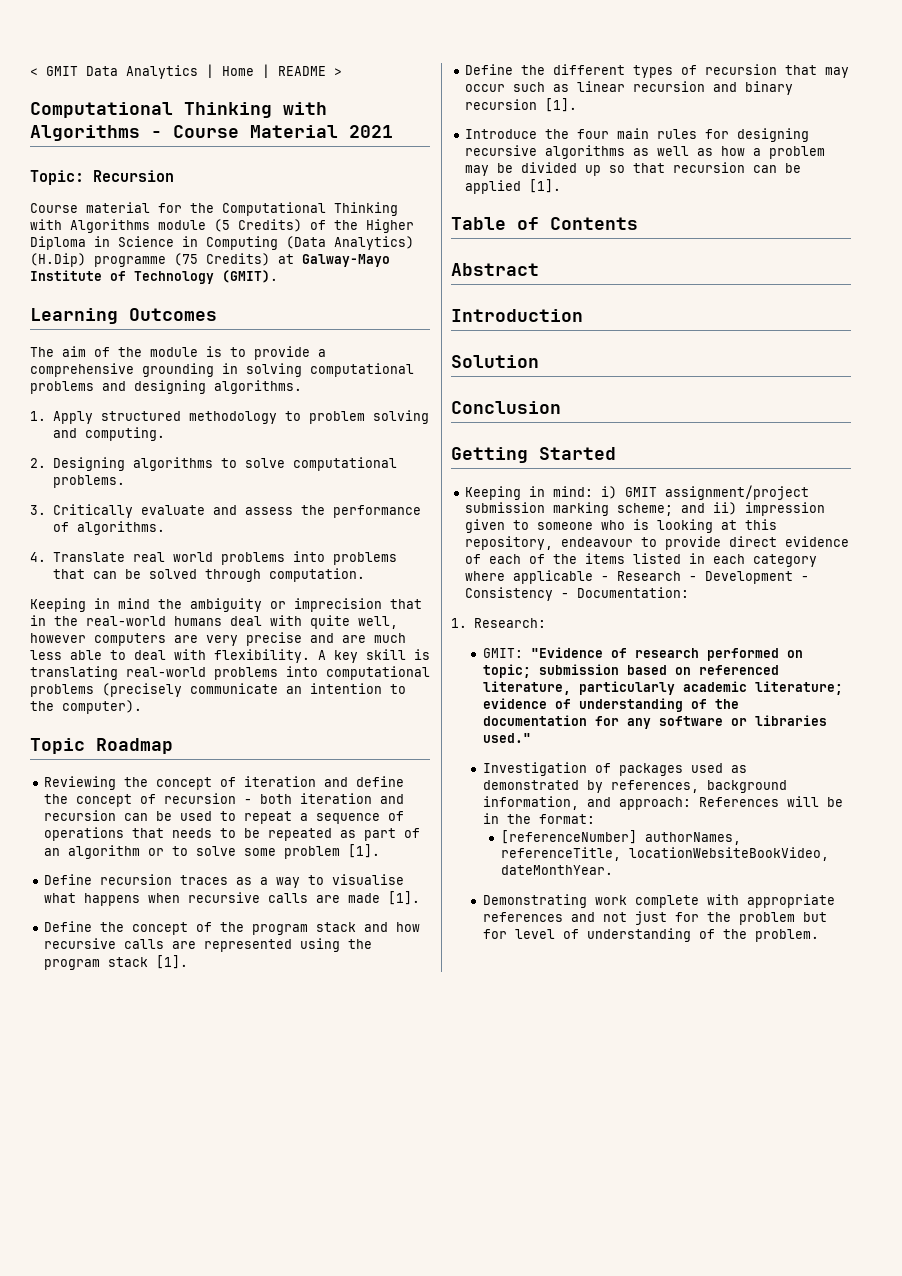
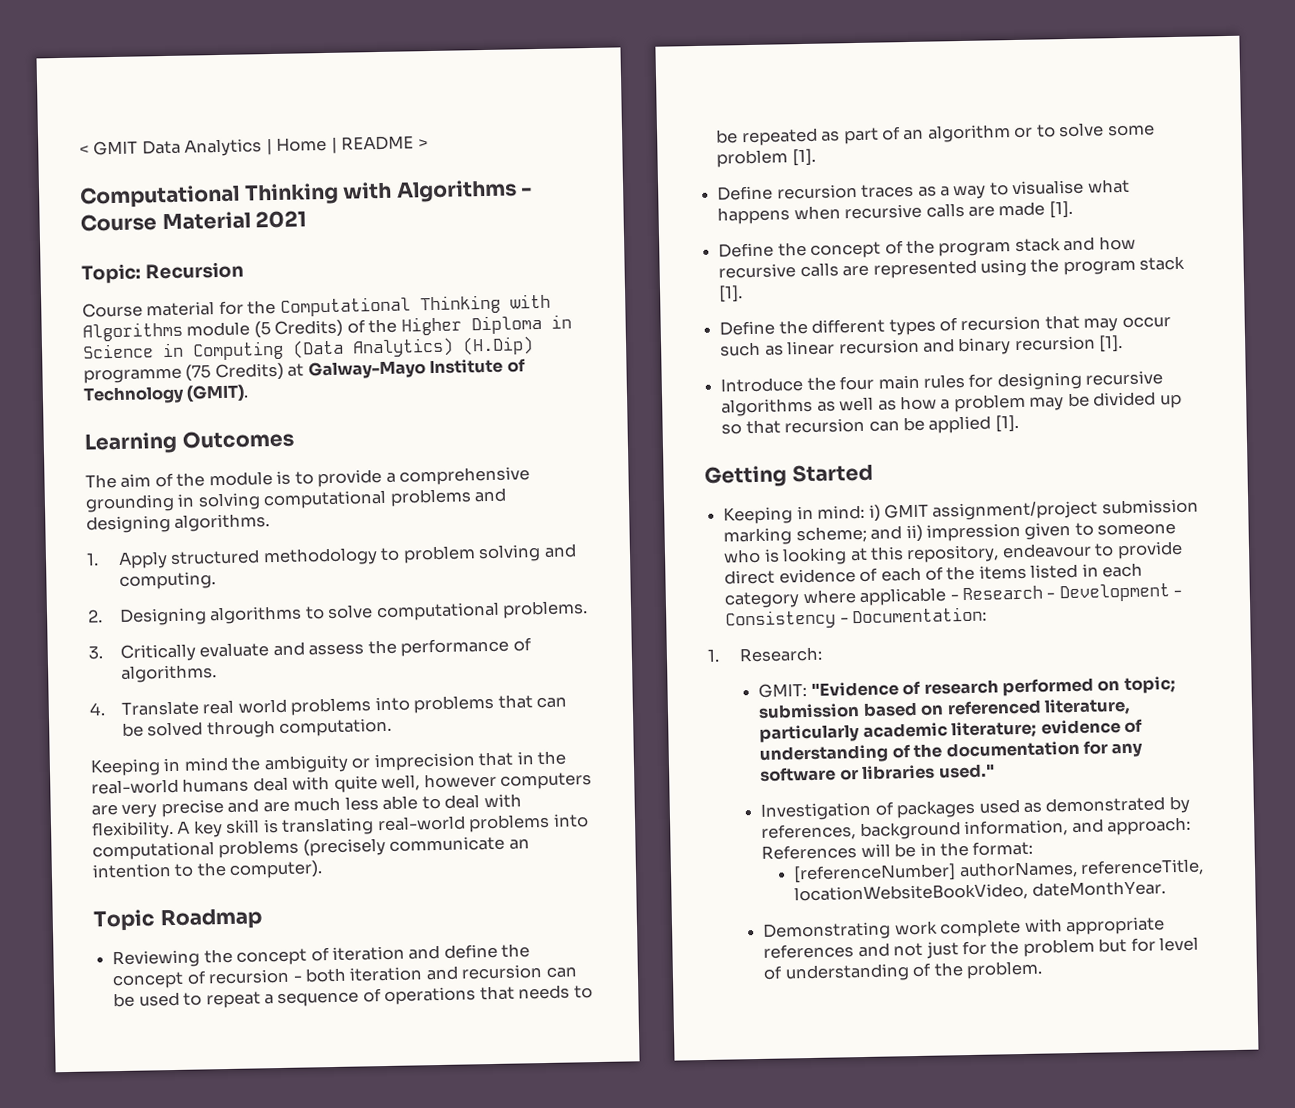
[451,217,638,230] [451,263,539,276] [451,309,583,322] [451,355,539,368] [451,401,561,414] // Table of Contents // Abstract // Introduction // Solution // Conclusion -> (1019, 423) none

